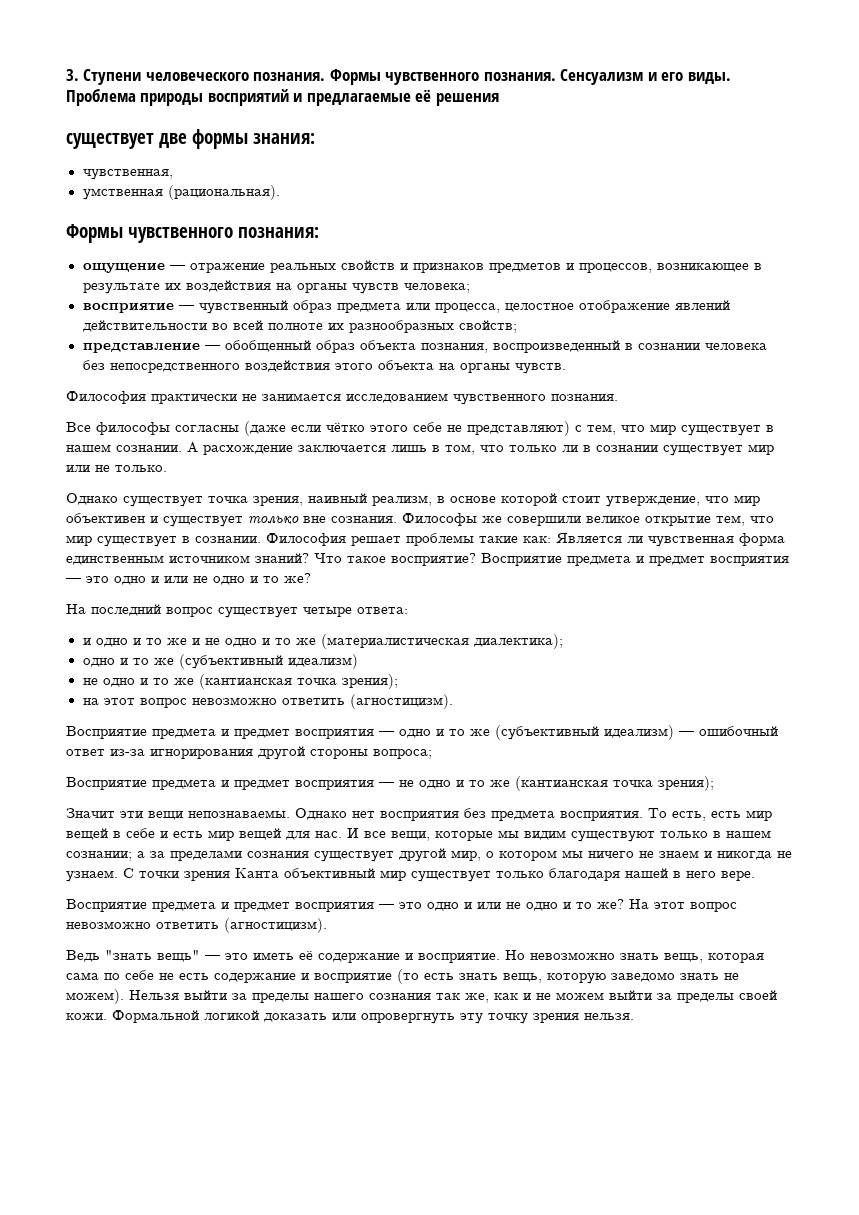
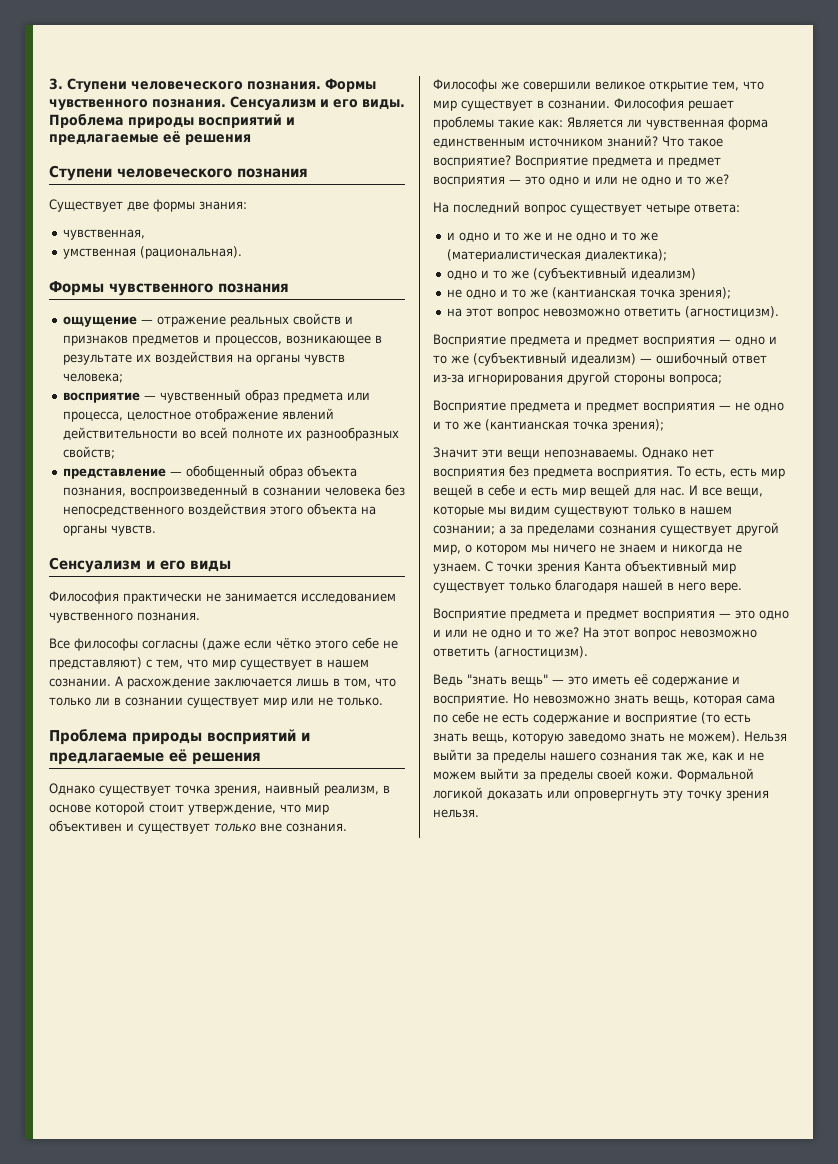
[66,133,154,149] существует -> [49,165,308,181] [49,199,123,212] Ступени человеческого познания // Существует
[238,227,319,238] познания: -> [218,283,289,293] познания
(566, 368) none -> [49,557,231,573] // Сенсуализм и его виды
(167, 468) none -> [49,729,310,745] [49,749,261,765] // Проблема природы восприятий и предлагаемые её решения

